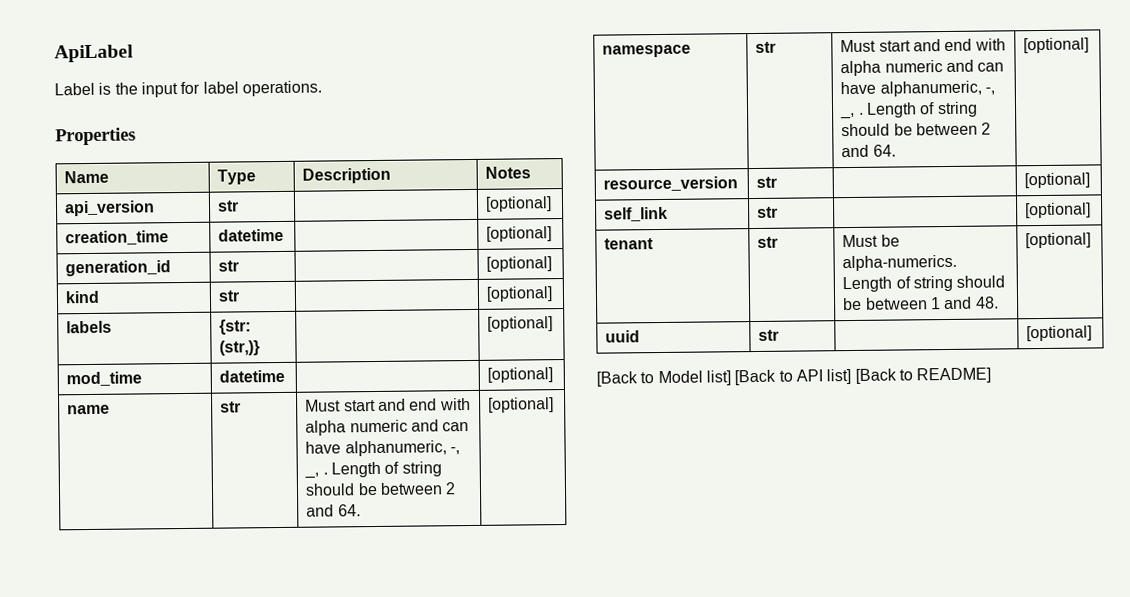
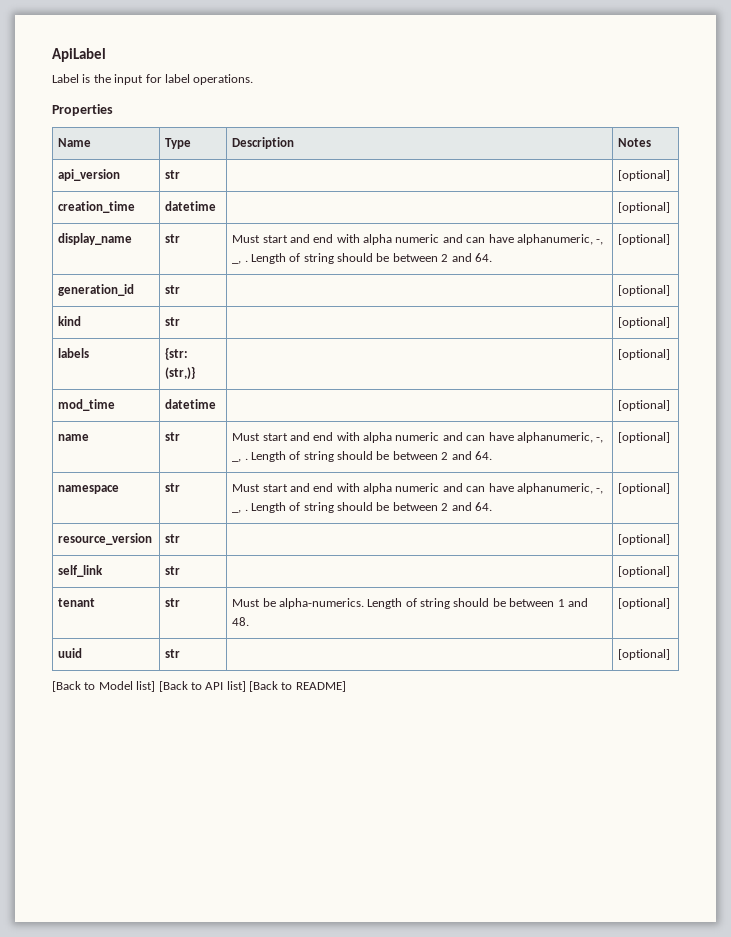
(553, 234) none -> [58,233,133,245] [165,234,181,243] [232,234,604,245] [232,253,492,264] [618,234,671,245] // display_name | str | Must start and end with alpha numeric and can have alphanumeric, -, _, . Length of string should be between 2 and 64. | [optional]

